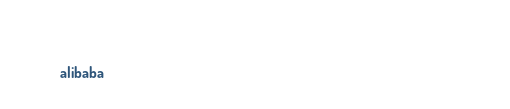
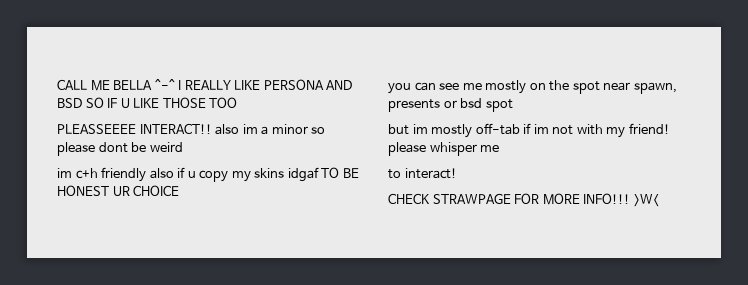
[60,66,104,78] alibaba -> [57,79,353,91] [57,97,238,108] [57,123,326,135] [57,142,183,156] [57,167,359,182] [57,185,180,196] [388,80,677,94] [388,98,513,112] [388,123,670,138] [388,142,500,156] [388,168,457,179] [388,193,659,207] CALL ME BELLA ^-^ I REALLY LIKE PERSONA AND BSD SO IF U LIKE THOSE TOO // PLEASSEEEE INTERACT!! also im a minor so please dont be weird // im c+h friendly also if u copy my skins idgaf TO BE HONEST UR CHOICE // you can see me mostly on the spot near spawn, presents or bsd spot // but im mostly off-tab if im not with my friend! please whisper me // to interact! // CHECK STRAWPAGE FOR MORE INFO!!! >W<

